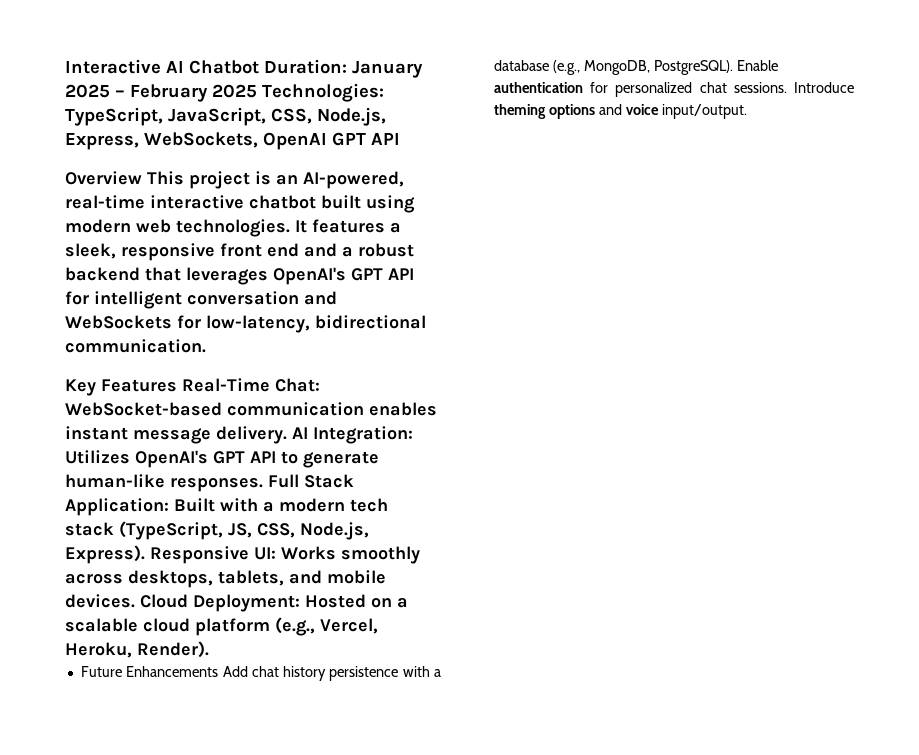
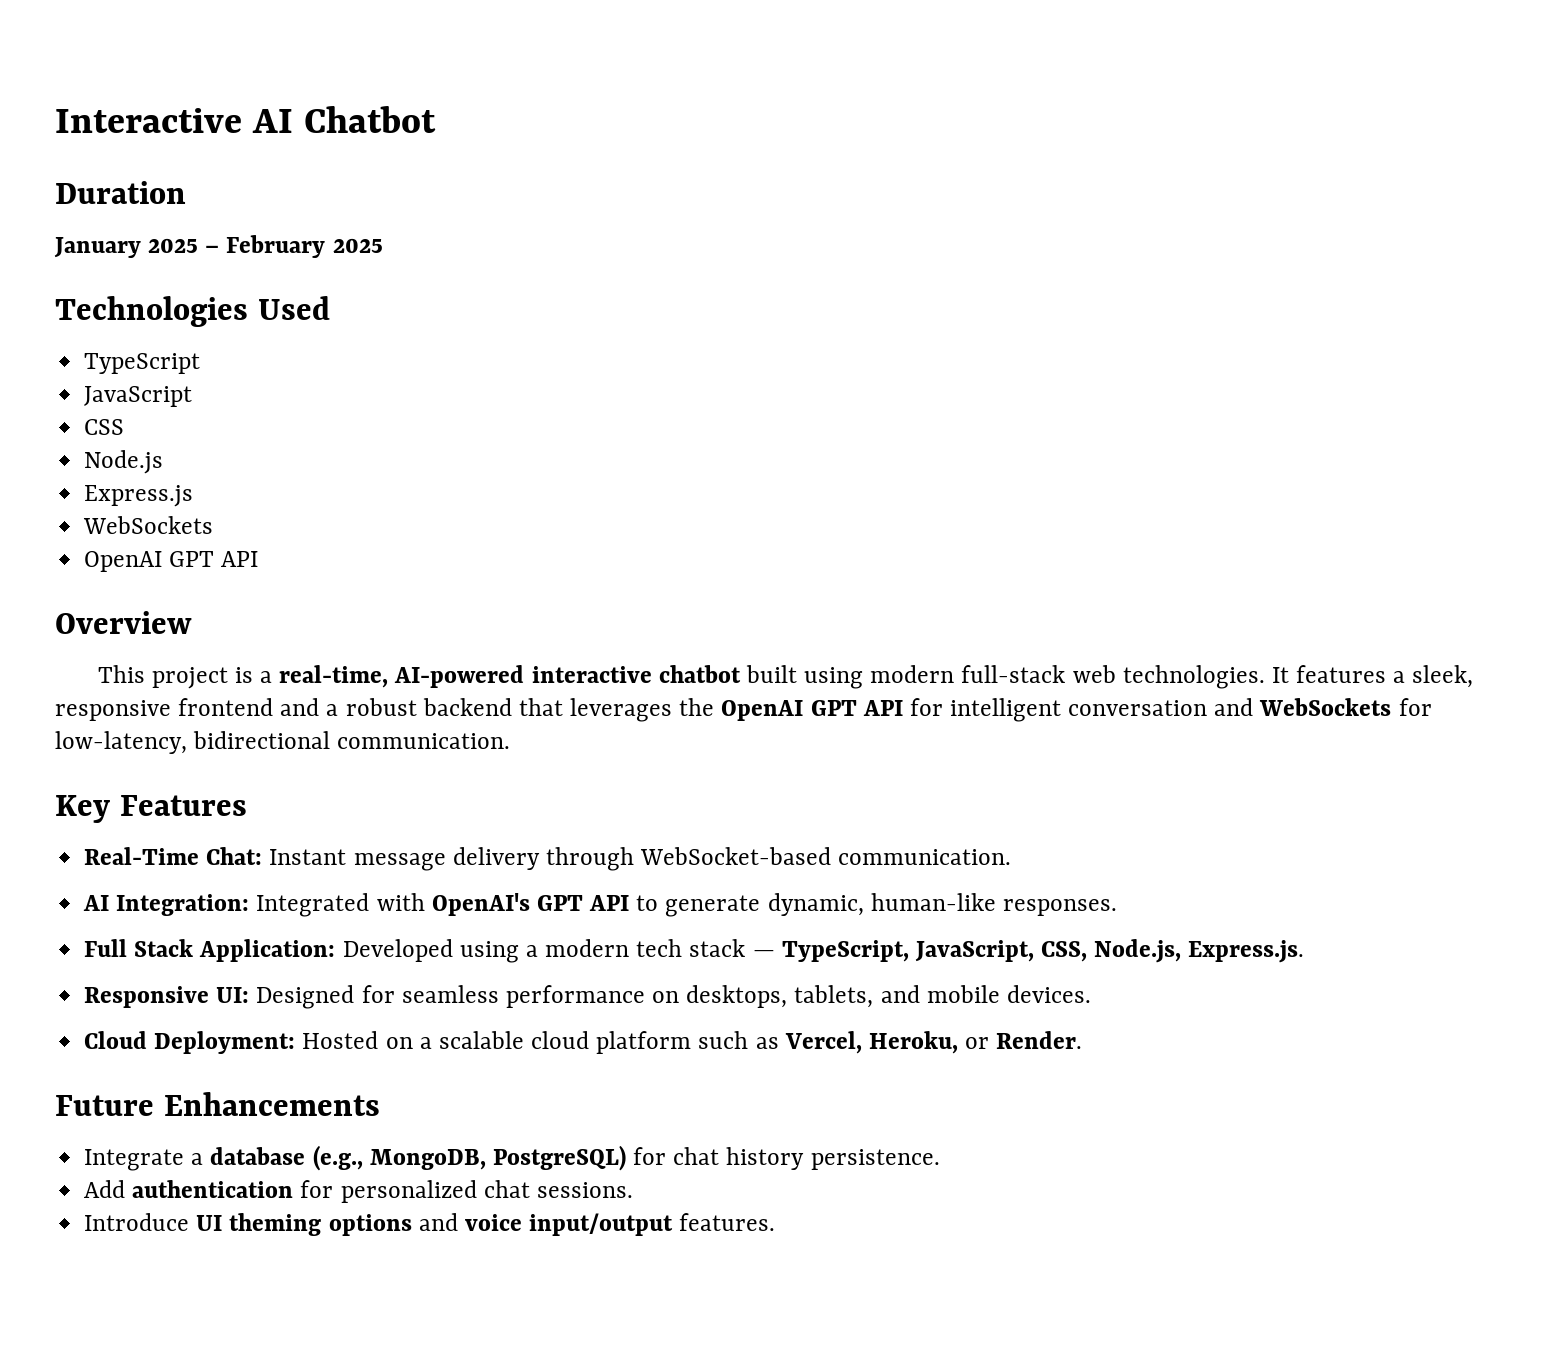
[264,59,347,74] Duration: -> [55,181,186,204] // Duration //
[262,83,384,102] [65,107,386,126] [65,132,258,150] Technologies: TypeScript, JavaScript, CSS, Node.js, Express, WebSockets, -> [55,296,330,327] [84,353,201,374] [84,386,193,407] [84,419,125,435] [84,450,164,474] [84,485,194,507] [83,516,214,534] // Technologies Used // TypeScript // JavaScript // CSS // Node.js // Express.js // WebSockets //
(142, 178) none -> (192, 622) //
[276,171,404,189] [65,195,145,209] an AI-powered, real-time -> [260,665,525,688] a real-time, AI-powered
(131, 226) none -> [961,665,1066,683] full-stack
[220,243,299,257] front end -> [178,698,274,716] frontend
[273,267,346,285] OpenAI's -> [679,698,804,721] the OpenAI
(177, 385) none -> (247, 805) //
[65,402,437,416] [65,426,413,444] [65,450,130,464] WebSocket-based communication enables instant message delivery. AI Integration: Utilizes -> [269,847,1012,871] [83,893,425,917] Instant message delivery through WebSocket-based communication. // AI Integration: Integrated with
(379, 459) none -> [767,893,864,916] dynamic,
(263, 485) none -> (1117, 907) //
[174,498,258,512] Built with -> [342,939,519,963] Developed using
[119,521,369,540] [65,545,145,564] (TypeScript, JS, CSS, Node.js, Express). -> [752,939,1305,963] — TypeScript, JavaScript, CSS, Node.js, Express.js. //
[281,546,420,564] [65,574,123,584] Works smoothly across -> [256,985,680,1009] Designed for seamless performance on
(135, 601) none -> (1091, 994) //
[275,617,378,636] [65,641,209,658] [80,666,441,681] [493,60,778,75] (e.g., Vercel, Heroku, Render). // Future Enhancements Add chat history persistence with a database (e.g., MongoDB, PostgreSQL). Enable -> [698,1031,1083,1054] [55,1092,380,1116] [84,1145,940,1171] [84,1180,126,1198] such as Vercel, Heroku, or Render. // Future Enhancements // Integrate a database (e.g., MongoDB, PostgreSQL) for chat history persistence. // Add
[794,82,854,93] Introduce -> [84,1213,223,1231] // Introduce UI
[661,104,747,119] input/output. -> [529,1213,776,1236] input/output features.

